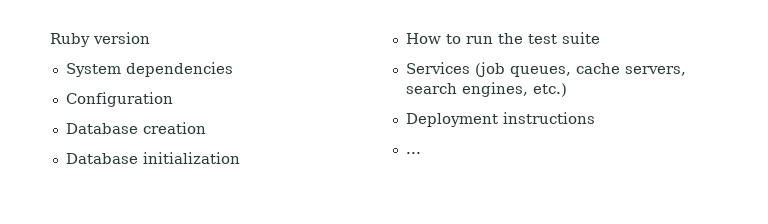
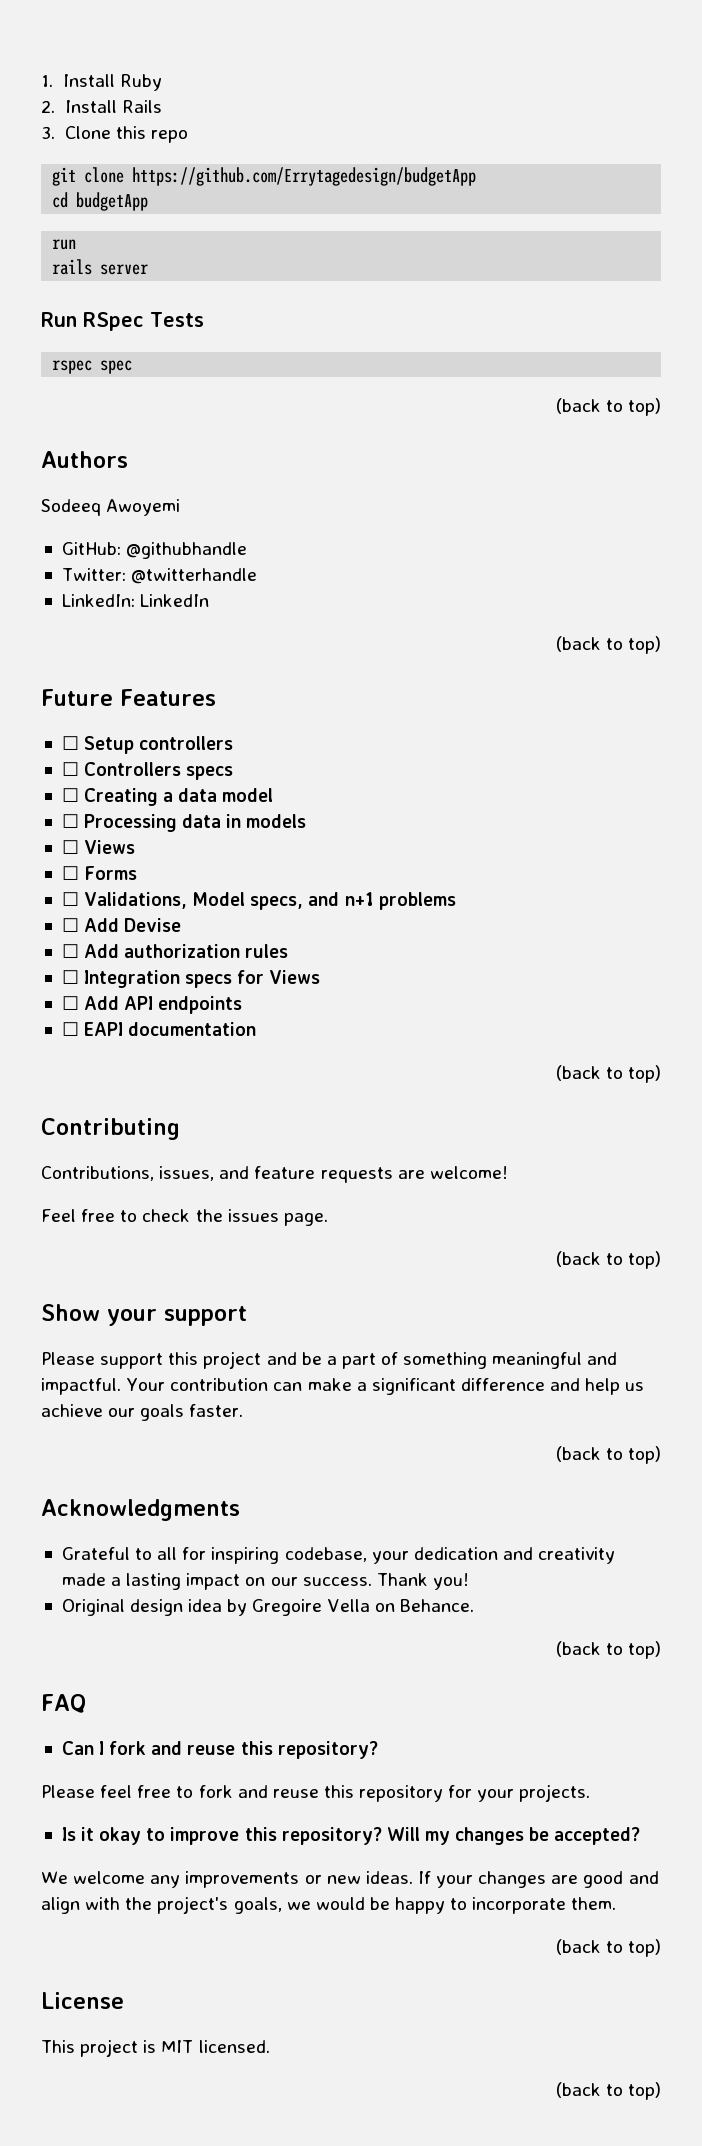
(50, 40) none -> [41,74,115,87] 1. Install
[93,32,150,44] [65,62,233,77] [65,92,173,107] [65,122,206,134] [65,152,240,164] [405,32,600,44] [405,62,686,77] [405,82,567,97] [405,112,595,127] [405,152,421,154] version // System dependencies // Configuration // Database creation // Database initialization // How to run the test suite // Services (job queues, cache servers, search engines, etc.) // Deployment instructions // ... -> [41,100,162,113] [41,126,188,143] [52,167,477,186] [52,192,149,211] [52,239,77,250] [52,259,149,275] [41,312,204,331] [52,360,133,374] [555,398,661,416] [41,451,128,468] [41,499,181,516] [61,542,248,559] [61,568,258,584] [61,594,210,607] [555,636,661,654] [41,689,216,706] [61,736,234,754] [61,762,234,780] [61,788,274,806] [61,814,307,832] [61,840,136,854] [61,866,138,880] [61,892,456,910] [61,918,182,932] [61,944,289,958] [61,970,321,988] [61,996,243,1014] [61,1022,257,1036] [555,1065,661,1083] [41,1118,180,1140] [41,1166,508,1183] [41,1209,328,1226] [555,1251,661,1269] [41,1304,247,1326] [41,1351,618,1369] [41,1378,645,1395] [41,1404,244,1421] [555,1446,661,1464] [41,1499,240,1521] [61,1547,616,1564] [61,1573,469,1590] [61,1599,474,1616] [555,1641,661,1659] [41,1694,86,1713] [61,1741,378,1759] [41,1784,591,1802] [61,1827,641,1845] [41,1871,659,1888] [41,1896,617,1914] [555,1939,661,1957] [41,1992,124,2009] [41,2039,270,2057] [555,2082,661,2100] // 2. Install Rails // 3. Clone this repo // git clone https://github.com/Errytagedesign/budgetApp // cd budgetApp // run // rails server // Run RSpec Tests // rspec spec // (back to top) // Authors // Sodeeq Awoyemi // GitHub: @githubhandle // Twitter: @twitterhandle // LinkedIn: LinkedIn // (back to top) // Future Features // ☐ Setup controllers // ☐ Controllers specs // ☐ Creating a data model // ☐ Processing data in models // ☐ Views // ☐ Forms // ☐ Validations, Model specs, and n+1 problems // ☐ Add Devise // ☐ Add authorization rules // ☐ Integration specs for Views // ☐ Add API endpoints // ☐ EAPI documentation // (back to top) // Contributing // Contributions, issues, and feature requests are welcome! // Feel free to check the issues page. // (back to top) // Show your support // Please support this project and be a part of something meaningful and impactful. Your contribution can make a significant difference and help us achieve our goals faster. // (back to top) // Acknowledgments // Grateful to all for inspiring codebase, your dedication and creativity made a lasting impact on our success. Thank you! // Original design idea by Gregoire Vella on Behance. // (back to top) // FAQ // Can I fork and reuse this repository? // Please feel free to fork and reuse this repository for your projects. // Is it okay to improve this repository? Will my changes be accepted? // We welcome any improvements or new ideas. If your changes are good and align with the project's goals, we would be happy to incorporate them. // (back to top) // License // This project is MIT licensed. // (back to top)

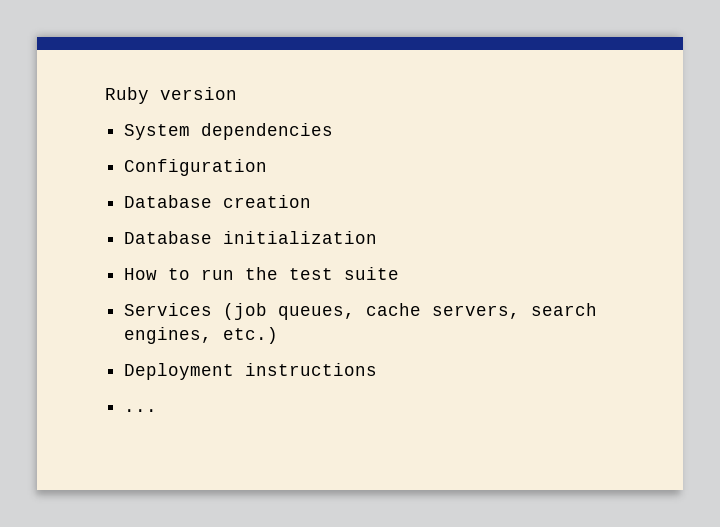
[41,74,115,87] 1. Install -> (105, 95) none
[41,100,162,113] [41,126,188,143] [52,167,477,186] [52,192,149,211] [52,239,77,250] [52,259,149,275] [41,312,204,331] [52,360,133,374] [555,398,661,416] [41,451,128,468] [41,499,181,516] [61,542,248,559] [61,568,258,584] [61,594,210,607] [555,636,661,654] [41,689,216,706] [61,736,234,754] [61,762,234,780] [61,788,274,806] [61,814,307,832] [61,840,136,854] [61,866,138,880] [61,892,456,910] [61,918,182,932] [61,944,289,958] [61,970,321,988] [61,996,243,1014] [61,1022,257,1036] [555,1065,661,1083] [41,1118,180,1140] [41,1166,508,1183] [41,1209,328,1226] [555,1251,661,1269] [41,1304,247,1326] [41,1351,618,1369] [41,1378,645,1395] [41,1404,244,1421] [555,1446,661,1464] [41,1499,240,1521] [61,1547,616,1564] [61,1573,469,1590] [61,1599,474,1616] [555,1641,661,1659] [41,1694,86,1713] [61,1741,378,1759] [41,1784,591,1802] [61,1827,641,1845] [41,1871,659,1888] [41,1896,617,1914] [555,1939,661,1957] [41,1992,124,2009] [41,2039,270,2057] [555,2082,661,2100] // 2. Install Rails // 3. Clone this repo // git clone https://github.com/Errytagedesign/budgetApp // cd budgetApp // run // rails server // Run RSpec Tests // rspec spec // (back to top) // Authors // Sodeeq Awoyemi // GitHub: @githubhandle // Twitter: @twitterhandle // LinkedIn: LinkedIn // (back to top) // Future Features // ☐ Setup controllers // ☐ Controllers specs // ☐ Creating a data model // ☐ Processing data in models // ☐ Views // ☐ Forms // ☐ Validations, Model specs, and n+1 problems // ☐ Add Devise // ☐ Add authorization rules // ☐ Integration specs for Views // ☐ Add API endpoints // ☐ EAPI documentation // (back to top) // Contributing // Contributions, issues, and feature requests are welcome! // Feel free to check the issues page. // (back to top) // Show your support // Please support this project and be a part of something meaningful and impactful. Your contribution can make a significant difference and help us achieve our goals faster. // (back to top) // Acknowledgments // Grateful to all for inspiring codebase, your dedication and creativity made a lasting impact on our success. Thank you! // Original design idea by Gregoire Vella on Behance. // (back to top) // FAQ // Can I fork and reuse this repository? // Please feel free to fork and reuse this repository for your projects. // Is it okay to improve this repository? Will my changes be accepted? // We welcome any improvements or new ideas. If your changes are good and align with the project's goals, we would be happy to incorporate them. // (back to top) // License // This project is MIT licensed. // (back to top) -> [160,87,237,100] [124,123,334,140] [124,159,268,176] [124,195,312,208] [124,231,378,244] [124,267,400,280] [124,303,598,320] [124,327,279,344] [124,363,378,380] [124,409,158,412] version // System dependencies // Configuration // Database creation // Database initialization // How to run the test suite // Services (job queues, cache servers, search engines, etc.) // Deployment instructions // ...

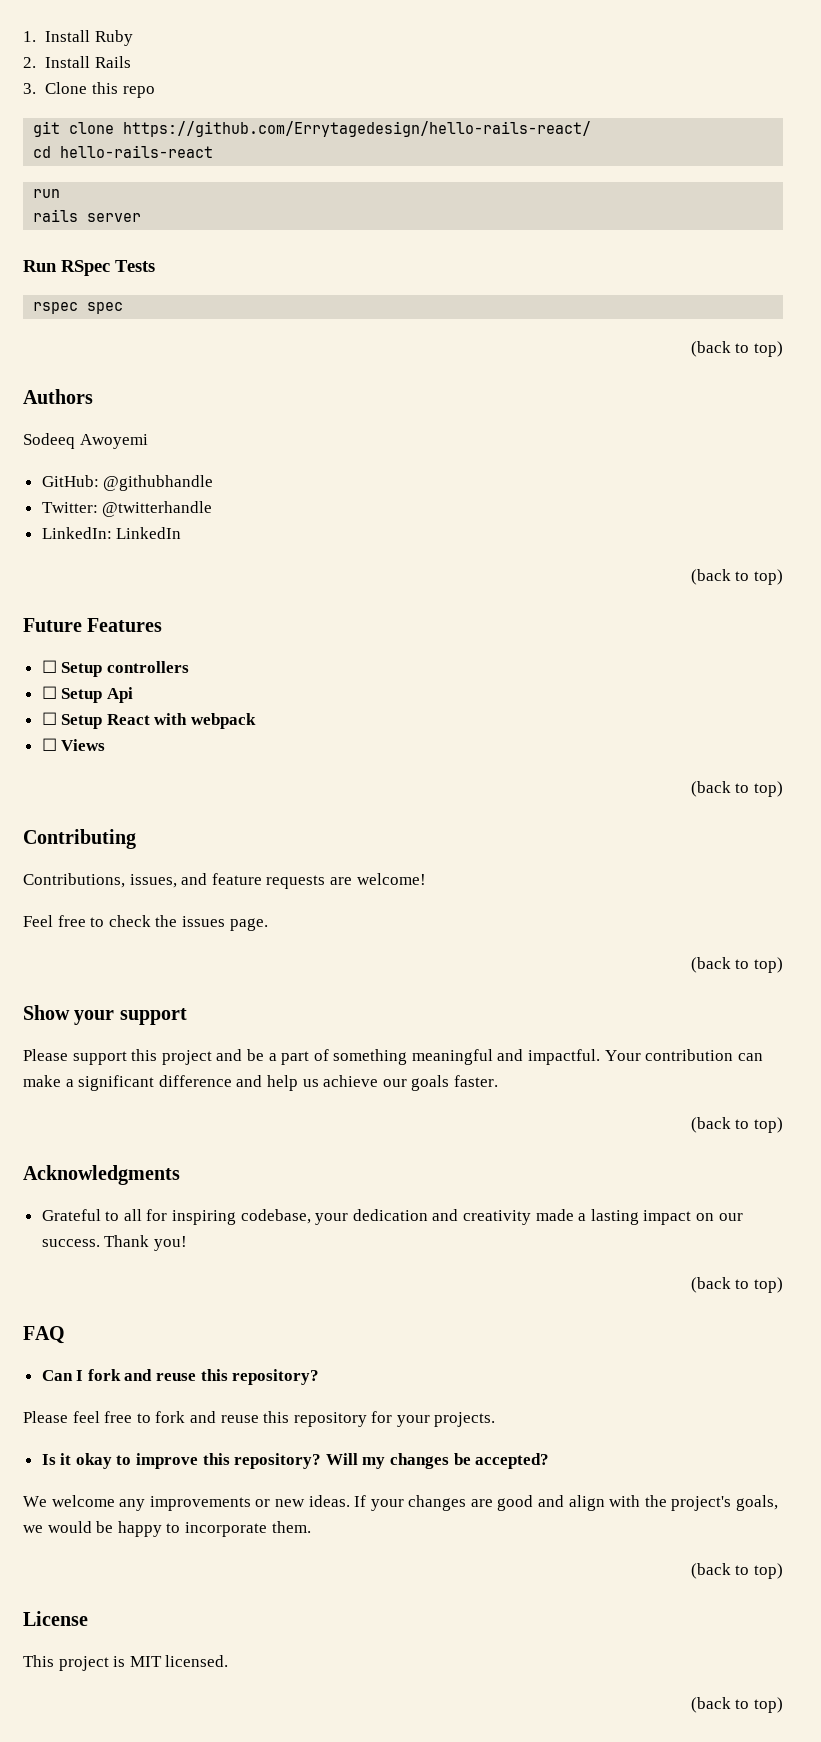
(105, 95) none -> [23,30,91,42] 1. Install
[160,87,237,100] [124,123,334,140] [124,159,268,176] [124,195,312,208] [124,231,378,244] [124,267,400,280] [124,303,598,320] [124,327,279,344] [124,363,378,380] [124,409,158,412] version // System dependencies // Configuration // Database creation // Database initialization // How to run the test suite // Services (job queues, cache servers, search engines, etc.) // Deployment instructions // ... -> [23,56,132,68] [23,82,155,98] [33,121,592,137] [33,145,214,158] [33,189,61,198] [33,209,142,222] [23,260,155,276] [33,302,124,314] [690,341,783,357] [23,389,93,404] [23,433,148,449] [41,475,214,491] [41,501,213,517] [41,527,182,539] [690,569,783,585] [23,618,163,632] [41,660,189,677] [41,686,133,703] [41,712,257,729] [41,738,106,751] [690,781,783,797] [23,829,136,849] [23,873,426,889] [23,915,268,931] [690,957,783,973] [23,1005,187,1025] [23,1049,763,1065] [23,1075,498,1091] [690,1117,783,1133] [23,1165,180,1185] [41,1209,743,1225] [41,1235,187,1251] [690,1277,783,1293] [23,1326,65,1344] [41,1369,320,1385] [23,1411,496,1427] [41,1453,550,1469] [23,1495,779,1511] [23,1521,311,1537] [690,1563,783,1579] [23,1611,88,1626] [23,1655,229,1671] [690,1697,783,1713] // 2. Install Rails // 3. Clone this repo // git clone https://github.com/Errytagedesign/hello-rails-react/ // cd hello-rails-react // run // rails server // Run RSpec Tests // rspec spec // (back to top) // Authors // Sodeeq Awoyemi // GitHub: @githubhandle // Twitter: @twitterhandle // LinkedIn: LinkedIn // (back to top) // Future Features // ☐ Setup controllers // ☐ Setup Api // ☐ Setup React with webpack // ☐ Views // (back to top) // Contributing // Contributions, issues, and feature requests are welcome! // Feel free to check the issues page. // (back to top) // Show your support // Please support this project and be a part of something meaningful and impactful. Your contribution can make a significant difference and help us achieve our goals faster. // (back to top) // Acknowledgments // Grateful to all for inspiring codebase, your dedication and creativity made a lasting impact on our success. Thank you! // (back to top) // FAQ // Can I fork and reuse this repository? // Please feel free to fork and reuse this repository for your projects. // Is it okay to improve this repository? Will my changes be accepted? // We welcome any improvements or new ideas. If your changes are good and align with the project's goals, we would be happy to incorporate them. // (back to top) // License // This project is MIT licensed. // (back to top)

